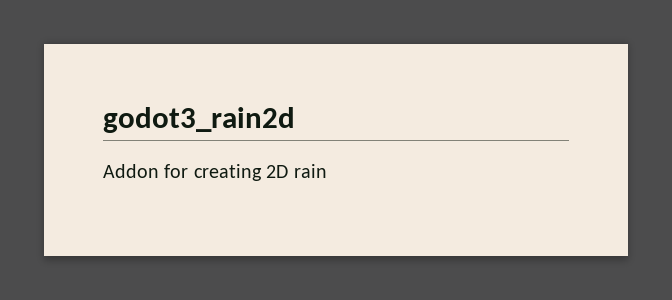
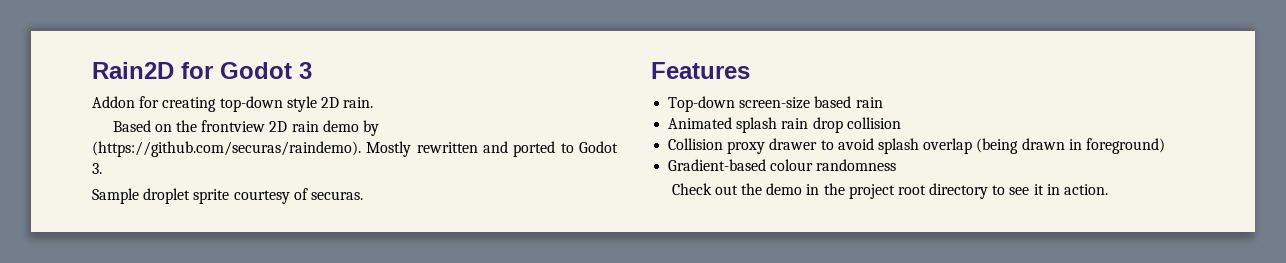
[103,107,295,133] godot3_rain2d -> [92,62,312,79] Rain2D for Godot 3
[266,164,327,178] 2D rain -> [219,96,374,112] [112,120,379,136] [92,141,618,157] [92,163,102,174] [92,188,363,204] [651,62,750,79] [668,96,883,112] [668,117,901,133] [668,138,1165,154] [668,159,897,171] [671,183,1109,199] top-down style 2D rain. // Based on the frontview 2D rain demo by (https://github.com/securas/raindemo). Mostly rewritten and ported to Godot 3. // Sample droplet sprite courtesy of securas. // Features // Top-down screen-size based rain // Animated splash rain drop collision // Collision proxy drawer to avoid splash overlap (being drawn in foreground) // Gradient-based colour randomness // Check out the demo in the project root directory to see it in action.

